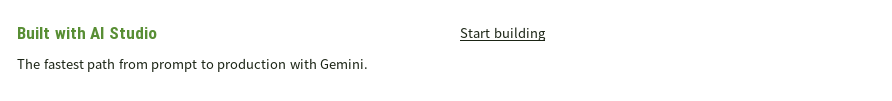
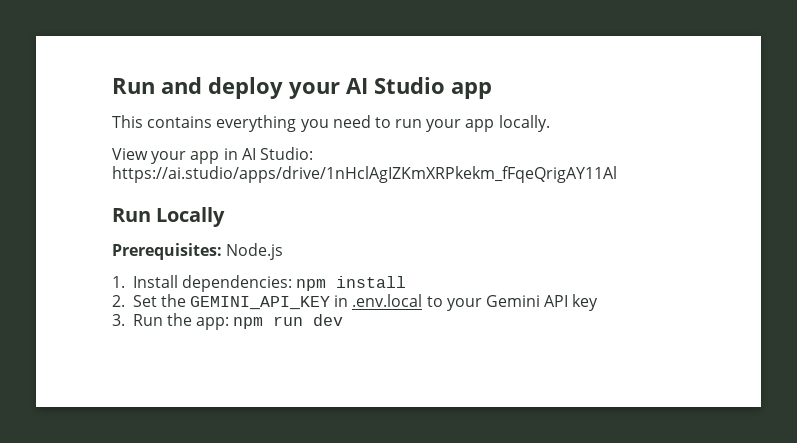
[17,27,157,39] [17,58,369,72] [460,27,546,41] Built with AI Studio // The fastest path from prompt to production with Gemini. // Start building -> [112,77,492,99] [112,115,550,132] [112,147,313,164] [112,166,617,183] [112,207,226,227] [112,243,284,260] [112,275,407,292] [112,294,599,311] [112,313,344,330] Run and deploy your AI Studio app // This contains everything you need to run your app locally. // View your app in AI Studio: https://ai.studio/apps/drive/1nHclAgIZKmXRPkekm_fFqeQrigAY11Al // Run Locally // Prerequisites: Node.js // 1. Install dependencies: npm install // 2. Set the GEMINI_API_KEY in .env.local to your Gemini API key // 3. Run the app: npm run dev

